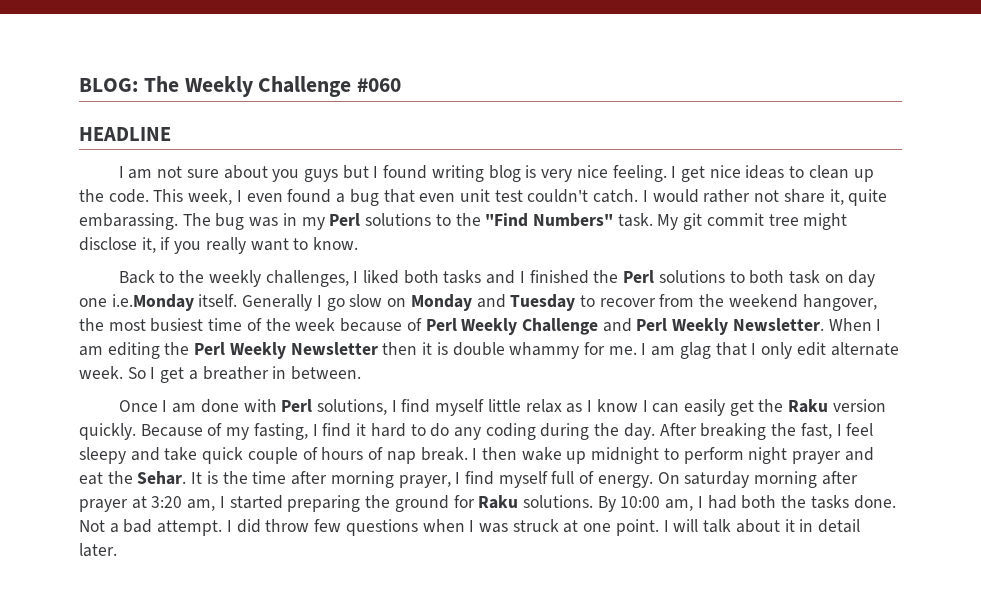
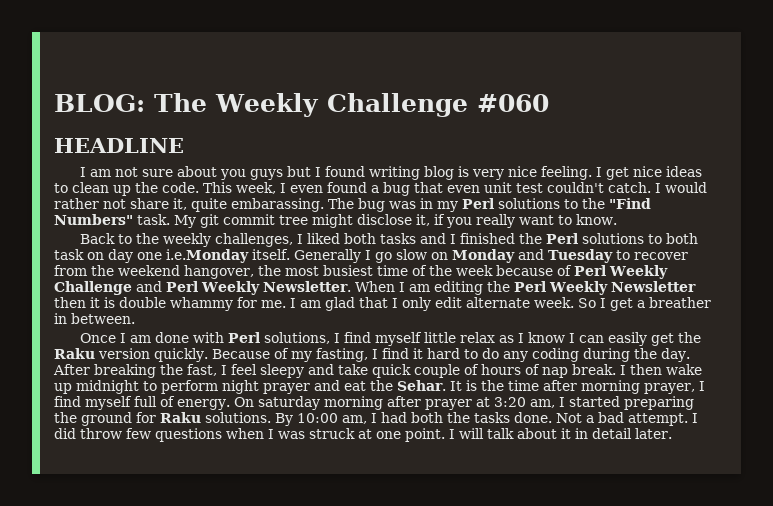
[679,342,711,359] glag -> [325,297,355,311] glad

